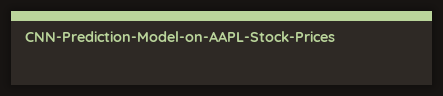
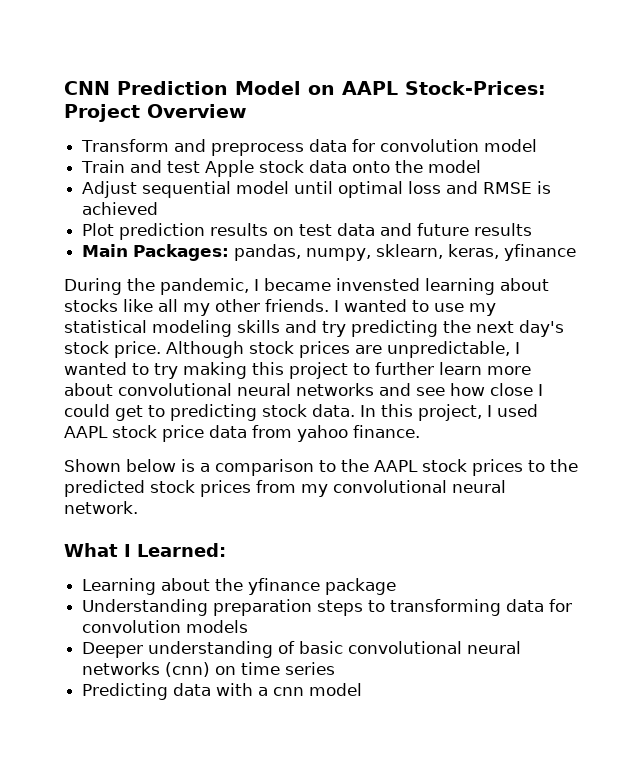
[25,31,335,42] CNN-Prediction-Model-on-AAPL-Stock-Prices -> [64,81,546,95] [64,104,247,122] [81,139,538,156] [81,160,482,177] [82,181,552,198] [82,202,159,215] [82,223,533,240] [82,244,577,261] [64,278,549,295] [64,299,496,316] [64,320,564,337] [64,341,520,358] [64,362,531,379] [64,383,543,396] [64,404,538,421] [64,425,420,442] [64,459,578,476] [64,480,506,497] [64,501,138,514] [64,543,226,557] [82,578,397,595] [82,599,573,616] [82,620,249,633] [82,641,522,658] [82,662,336,677] [82,683,363,700] CNN Prediction Model on AAPL Stock-Prices: Project Overview // Transform and preprocess data for convolution model // Train and test Apple stock data onto the model // Adjust sequential model until optimal loss and RMSE is achieved // Plot prediction results on test data and future results // Main Packages: pandas, numpy, sklearn, keras, yfinance // During the pandemic, I became invensted learning about stocks like all my other friends. I wanted to use my statistical modeling skills and try predicting the next day's stock price. Although stock prices are unpredictable, I wanted to try making this project to further learn more about convolutional neural networks and see how close I could get to predicting stock data. In this project, I used AAPL stock price data from yahoo finance. // Shown below is a comparison to the AAPL stock prices to the predicted stock prices from my convolutional neural network. // What I Learned: // Learning about the yfinance package // Understanding preparation steps to transforming data for convolution models // Deeper understanding of basic convolutional neural networks (cnn) on time series // Predicting data with a cnn model

